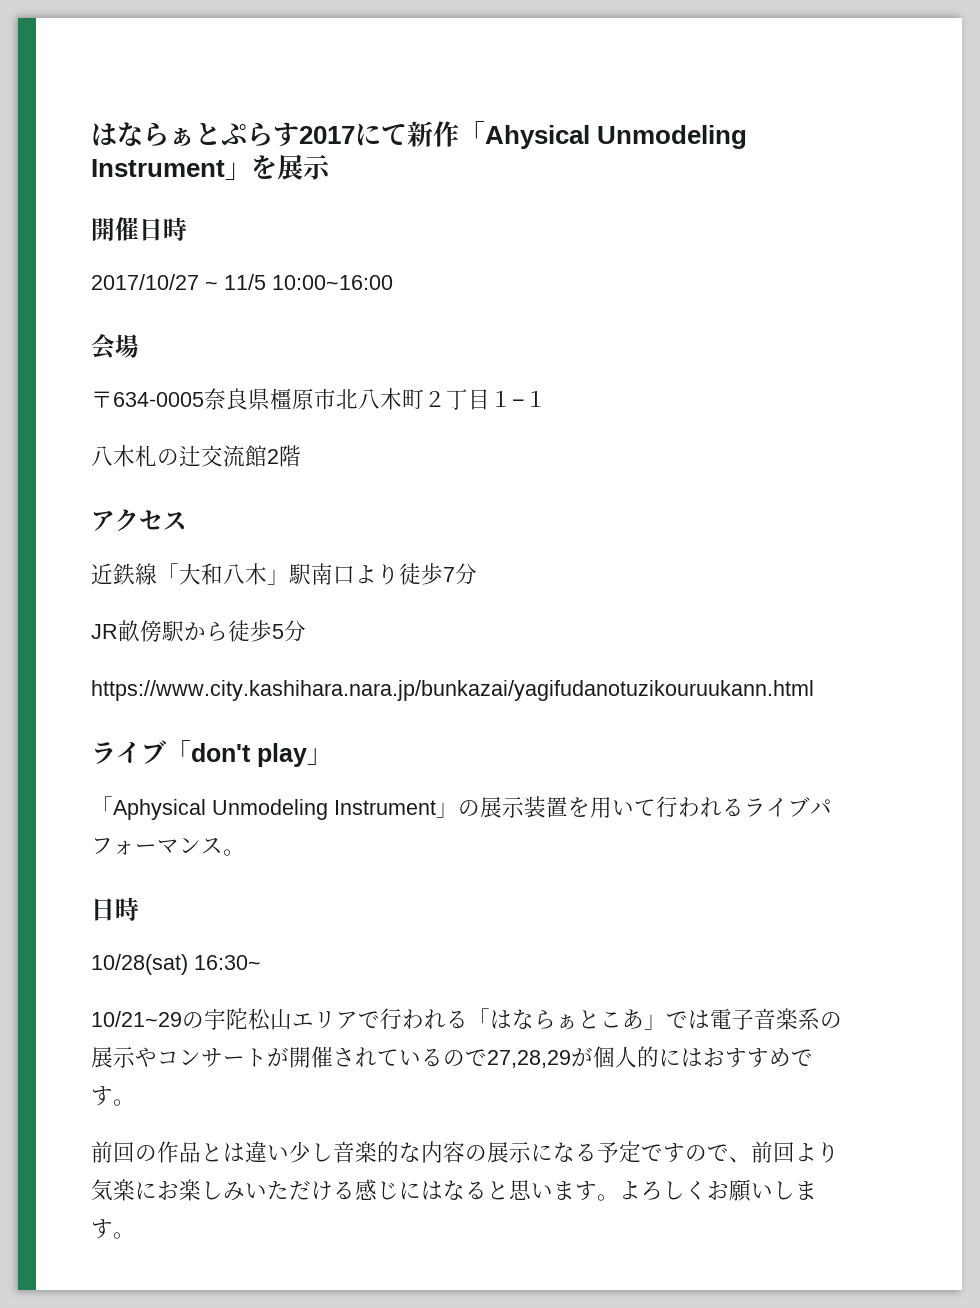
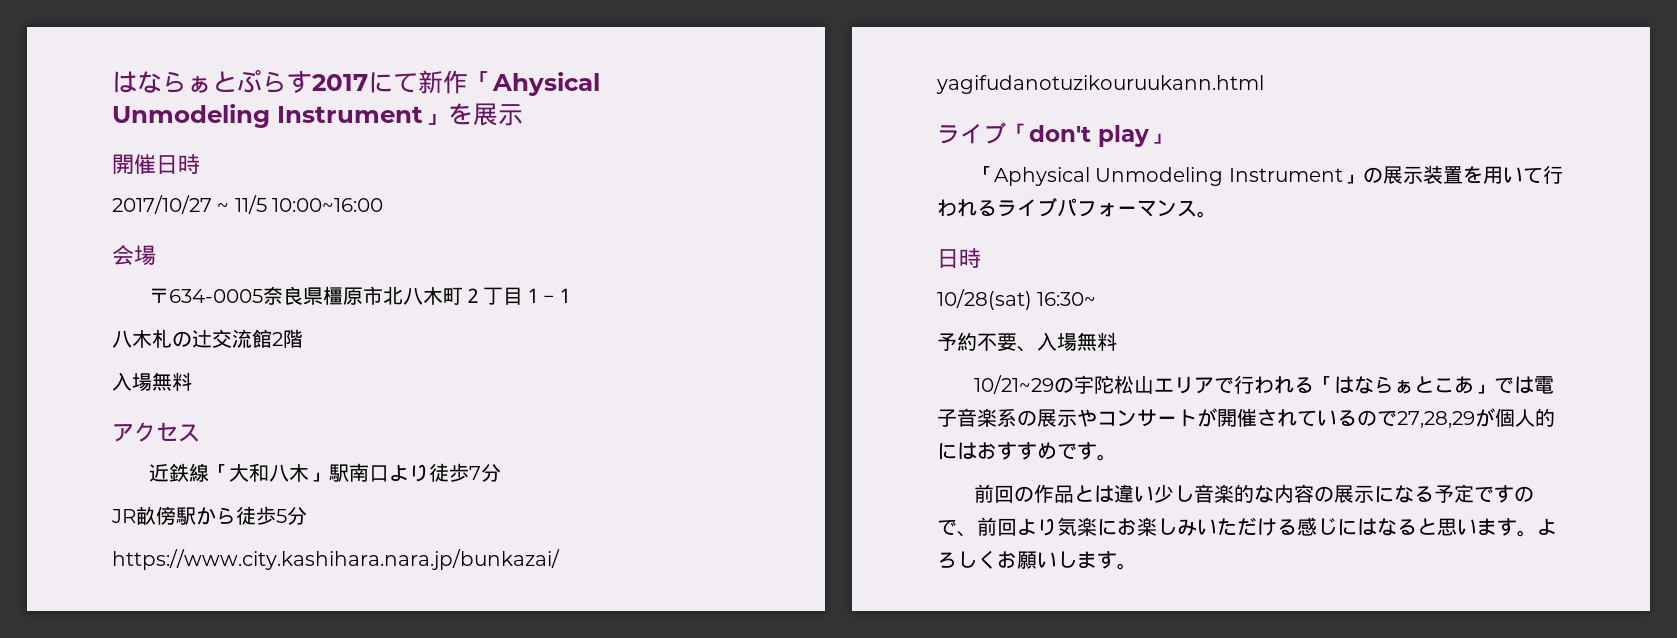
(301, 456) none -> [112,372,192,391] // 入場無料
(261, 962) none -> [937,332,1117,352] // 予約不要、入場無料

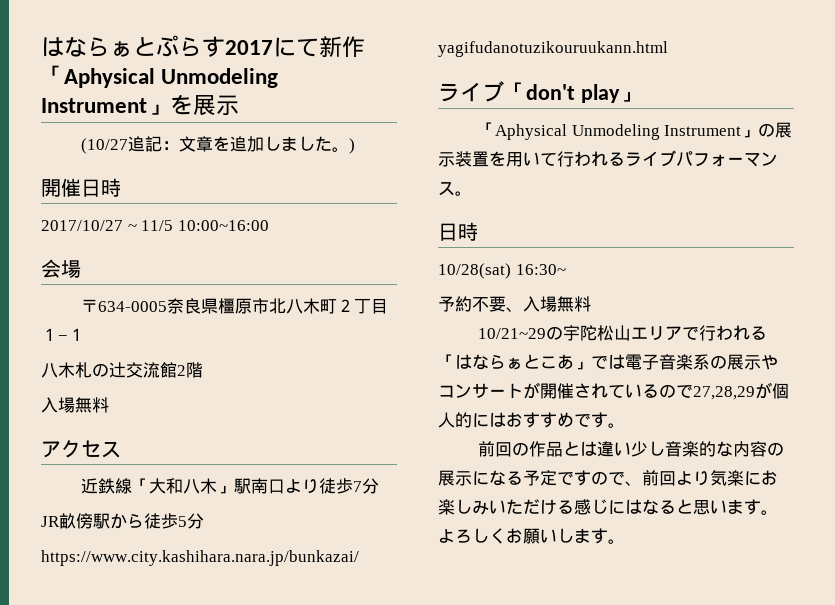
[492,72,600,96] Ahysical -> [64,68,155,88] Aphysical
(523, 115) none -> [81,136,356,154] // (10/27追記：文章を追加しました。)

